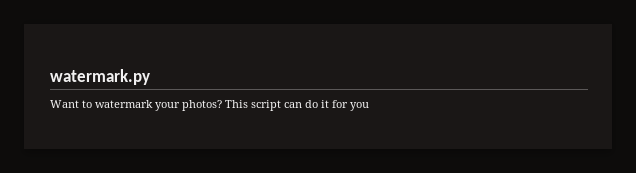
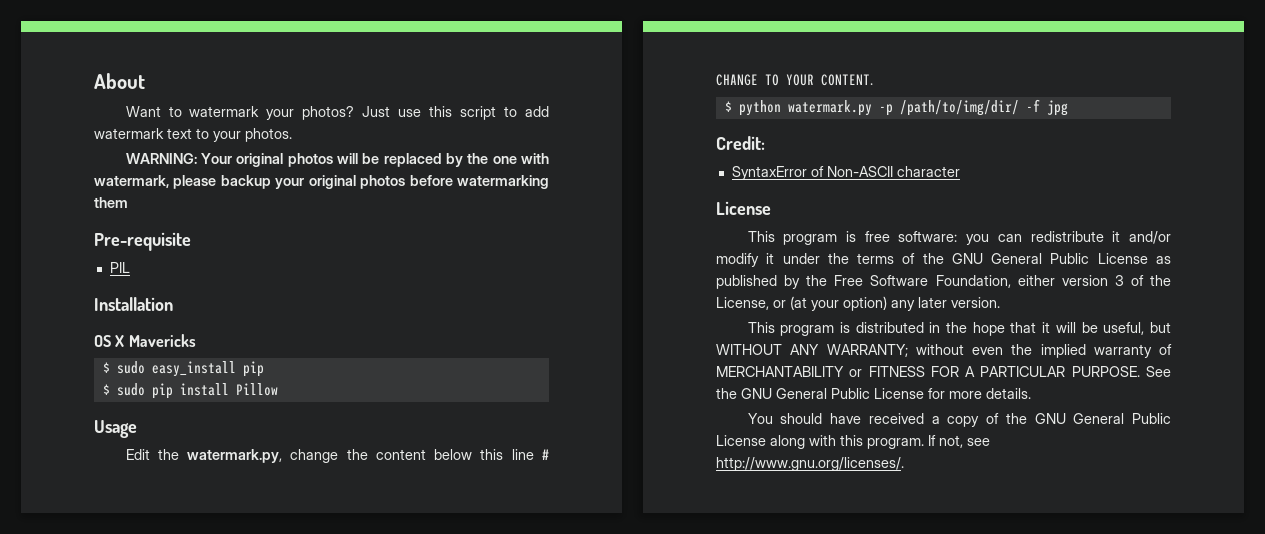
[50,69,150,85] watermark.py -> [94,73,145,89] About
[225,100,369,111] This script can do it for you -> [362,106,550,120] [94,128,292,142] [125,153,549,167] [94,175,549,189] [94,197,128,208] [94,232,191,251] [109,262,130,273] [94,297,173,311] [94,334,196,347] [102,361,264,377] [102,383,278,399] [94,420,137,438] [125,449,550,463] [716,74,873,86] [724,99,1068,116] [716,136,765,150] [731,166,960,180] [716,201,771,215] [747,231,1171,245] [716,253,1171,267] [716,275,1171,289] [716,296,1000,311] [747,322,1171,336] [716,344,1172,358] [716,366,1171,377] [716,388,1031,399] [747,413,1171,427] [716,435,990,449] [716,457,904,471] Just use this script to add watermark text to your photos. // WARNING: Your original photos will be replaced by the one with watermark, please backup your original photos before watermarking them // Pre-requisite // PIL // Installation // OS X Mavericks // $ sudo easy_install pip // $ sudo pip install Pillow // Usage // Edit the watermark.py, change the content below this line # CHANGE TO YOUR CONTENT. // $ python watermark.py -p /path/to/img/dir/ -f jpg // Credit: // SyntaxError of Non-ASCII character // License // This program is free software: you can redistribute it and/or modify it under the terms of the GNU General Public License as published by the Free Software Foundation, either version 3 of the License, or (at your option) any later version. // This program is distributed in the hope that it will be useful, but WITHOUT ANY WARRANTY; without even the implied warranty of MERCHANTABILITY or FITNESS FOR A PARTICULAR PURPOSE. See the GNU General Public License for more details. // You should have received a copy of the GNU General Public License along with this program. If not, see http://www.gnu.org/licenses/.

